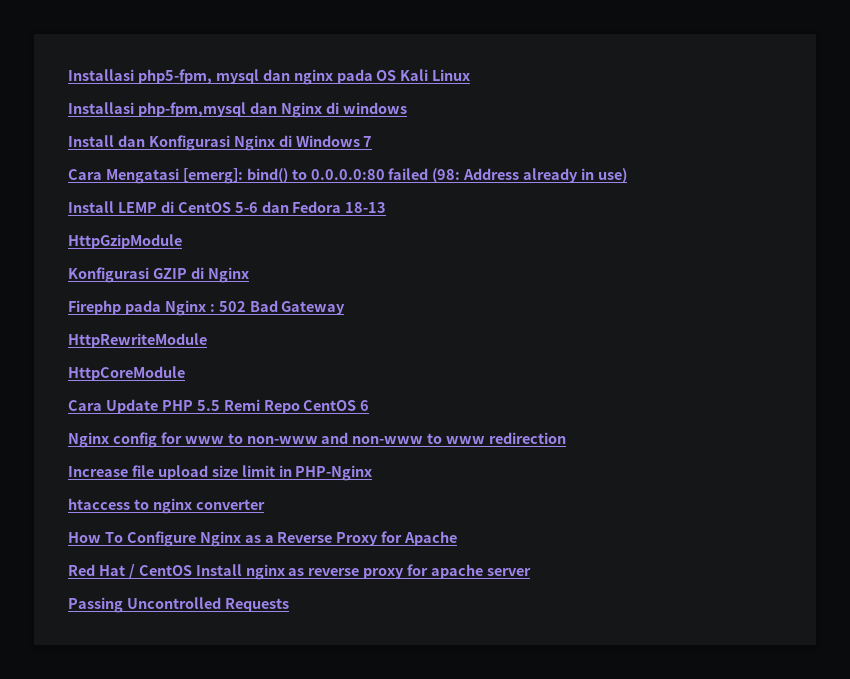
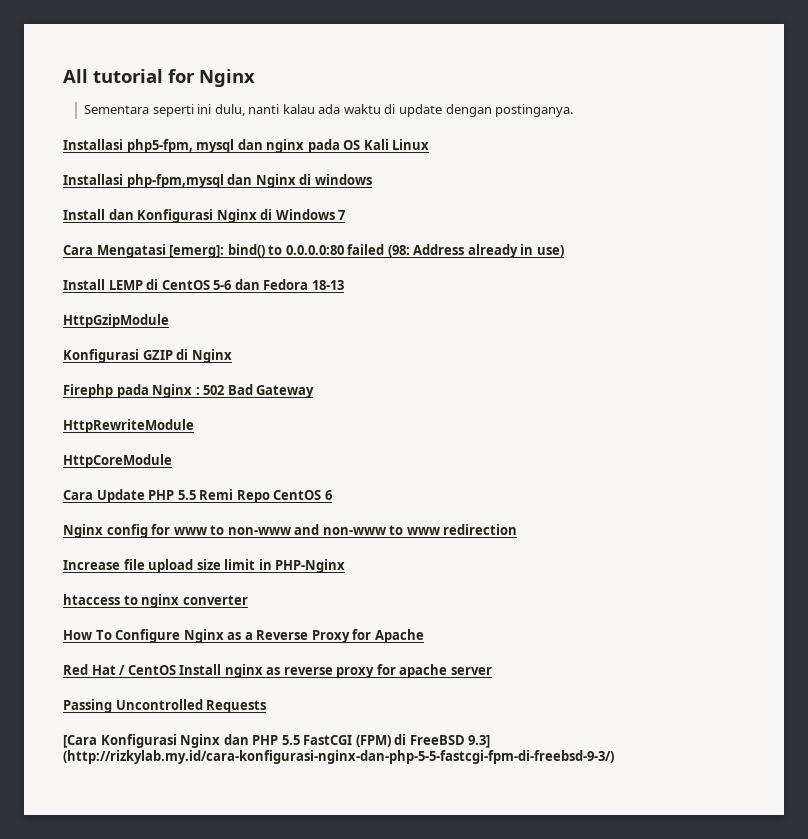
(68, 75) none -> [63,69,255,87] [84,104,574,117] All tutorial for Nginx // Sementara seperti ini dulu, nanti kalau ada waktu di update dengan postinganya. //
(289, 605) none -> [63,734,491,748] [63,750,614,764] // [Cara Konfigurasi Nginx dan PHP 5.5 FastCGI (FPM) di FreeBSD 9.3] (http://rizkylab.my.id/cara-konfigurasi-nginx-dan-php-5-5-fastcgi-fpm-di-freebsd-9-3/)

